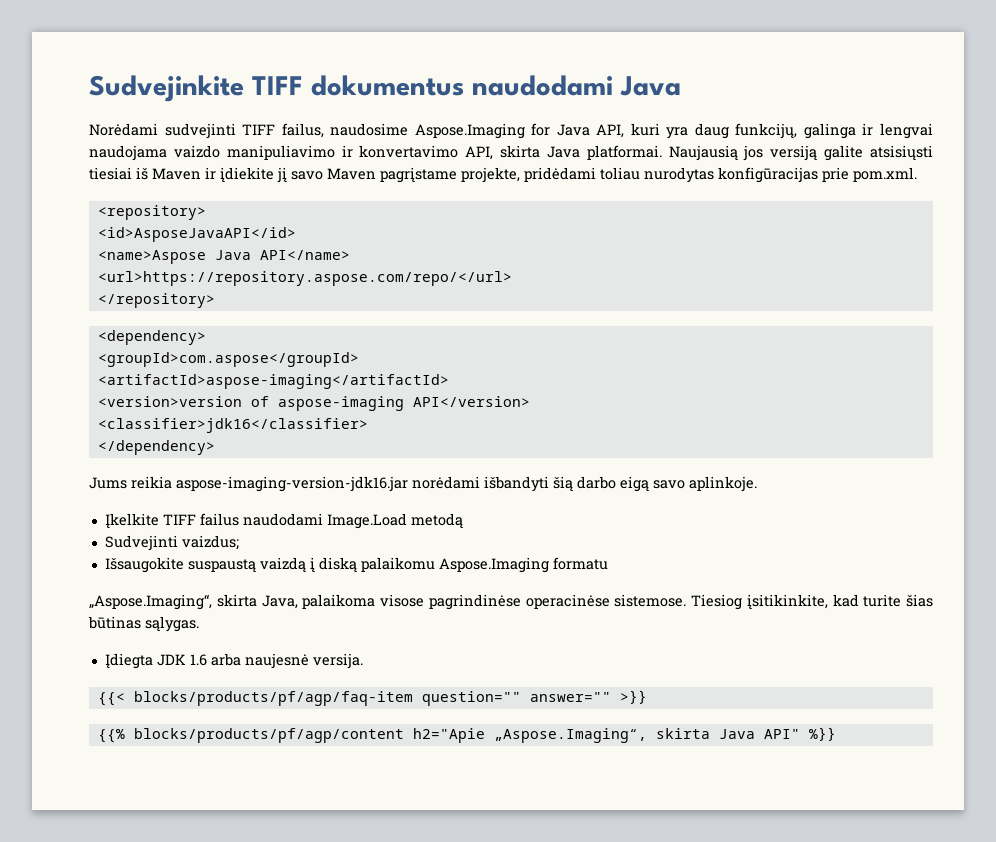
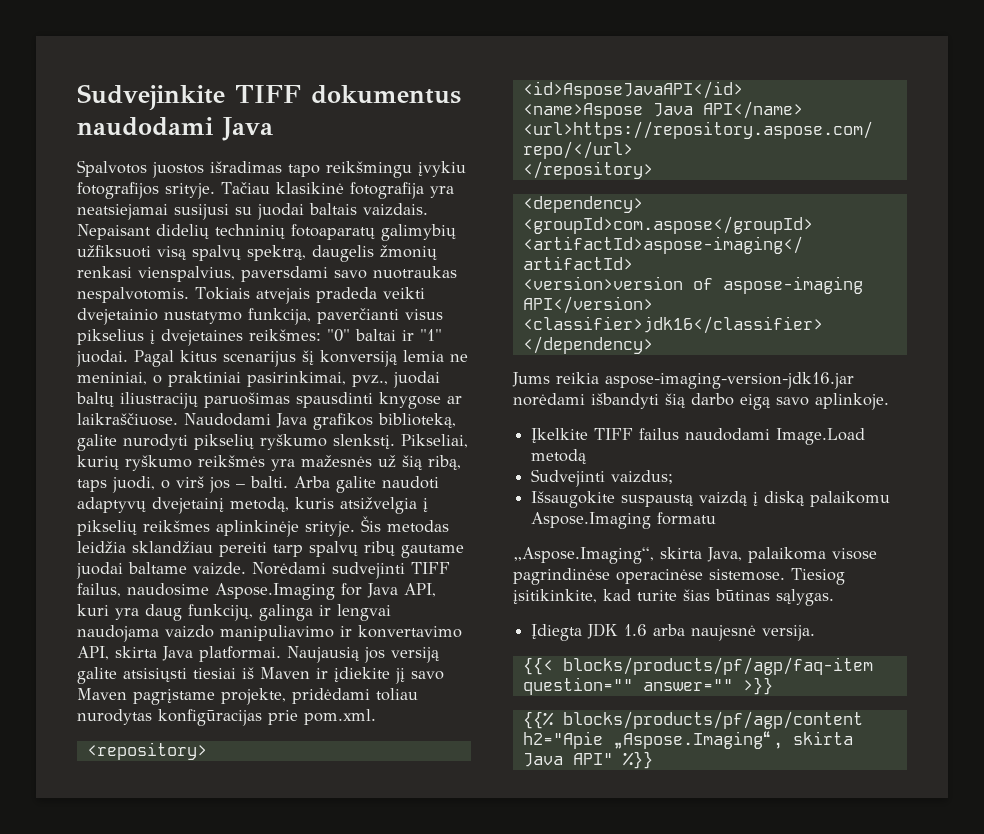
(681, 86) none -> [77,160,466,178] [77,182,454,199] [77,203,428,220] [77,224,456,241] [77,245,437,262] [77,266,457,282] [77,287,425,304] [77,308,443,325] [77,329,442,346] [76,350,468,367] [77,371,440,388] [76,392,462,409] [77,413,456,430] [77,434,468,451] [77,455,461,471] [77,476,439,493] [77,497,428,514] [77,516,449,537] [77,541,464,558] [76,562,246,579] Spalvotos juostos išradimas tapo reikšmingu įvykiu fotografijos srityje. Tačiau klasikinė fotografija yra neatsiejamai susijusi su juodai baltais vaizdais. Nepaisant didelių techninių fotoaparatų galimybių užfiksuoti visą spalvų spektrą, daugelis žmonių renkasi vienspalvius, paversdami savo nuotraukas nespalvotomis. Tokiais atvejais pradeda veikti dvejetainio nustatymo funkcija, paverčianti visus pikselius į dvejetaines reikšmes: "0" baltai ir "1" juodai. Pagal kitus scenarijus šį konversiją lemia ne meniniai, o praktiniai pasirinkimai, pvz., juodai baltų iliustracijų paruošimas spausdinti knygose ar laikraščiuose. Naudodami Java grafikos biblioteką, galite nurodyti pikselių ryškumo slenkstį. Pikseliai, kurių ryškumo reikšmės yra mažesnės už šią ribą, taps juodi, o virš jos – balti. Arba galite naudoti adaptyvų dvejetainį metodą, kuris atsižvelgia į pikselių reikšmes aplinkinėje srityje. Šis metodas leidžia sklandžiau pereiti tarp spalvų ribų gautame juodai baltame vaizde.

